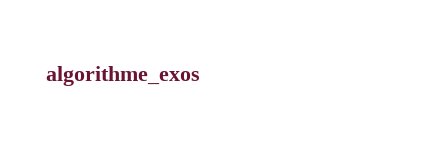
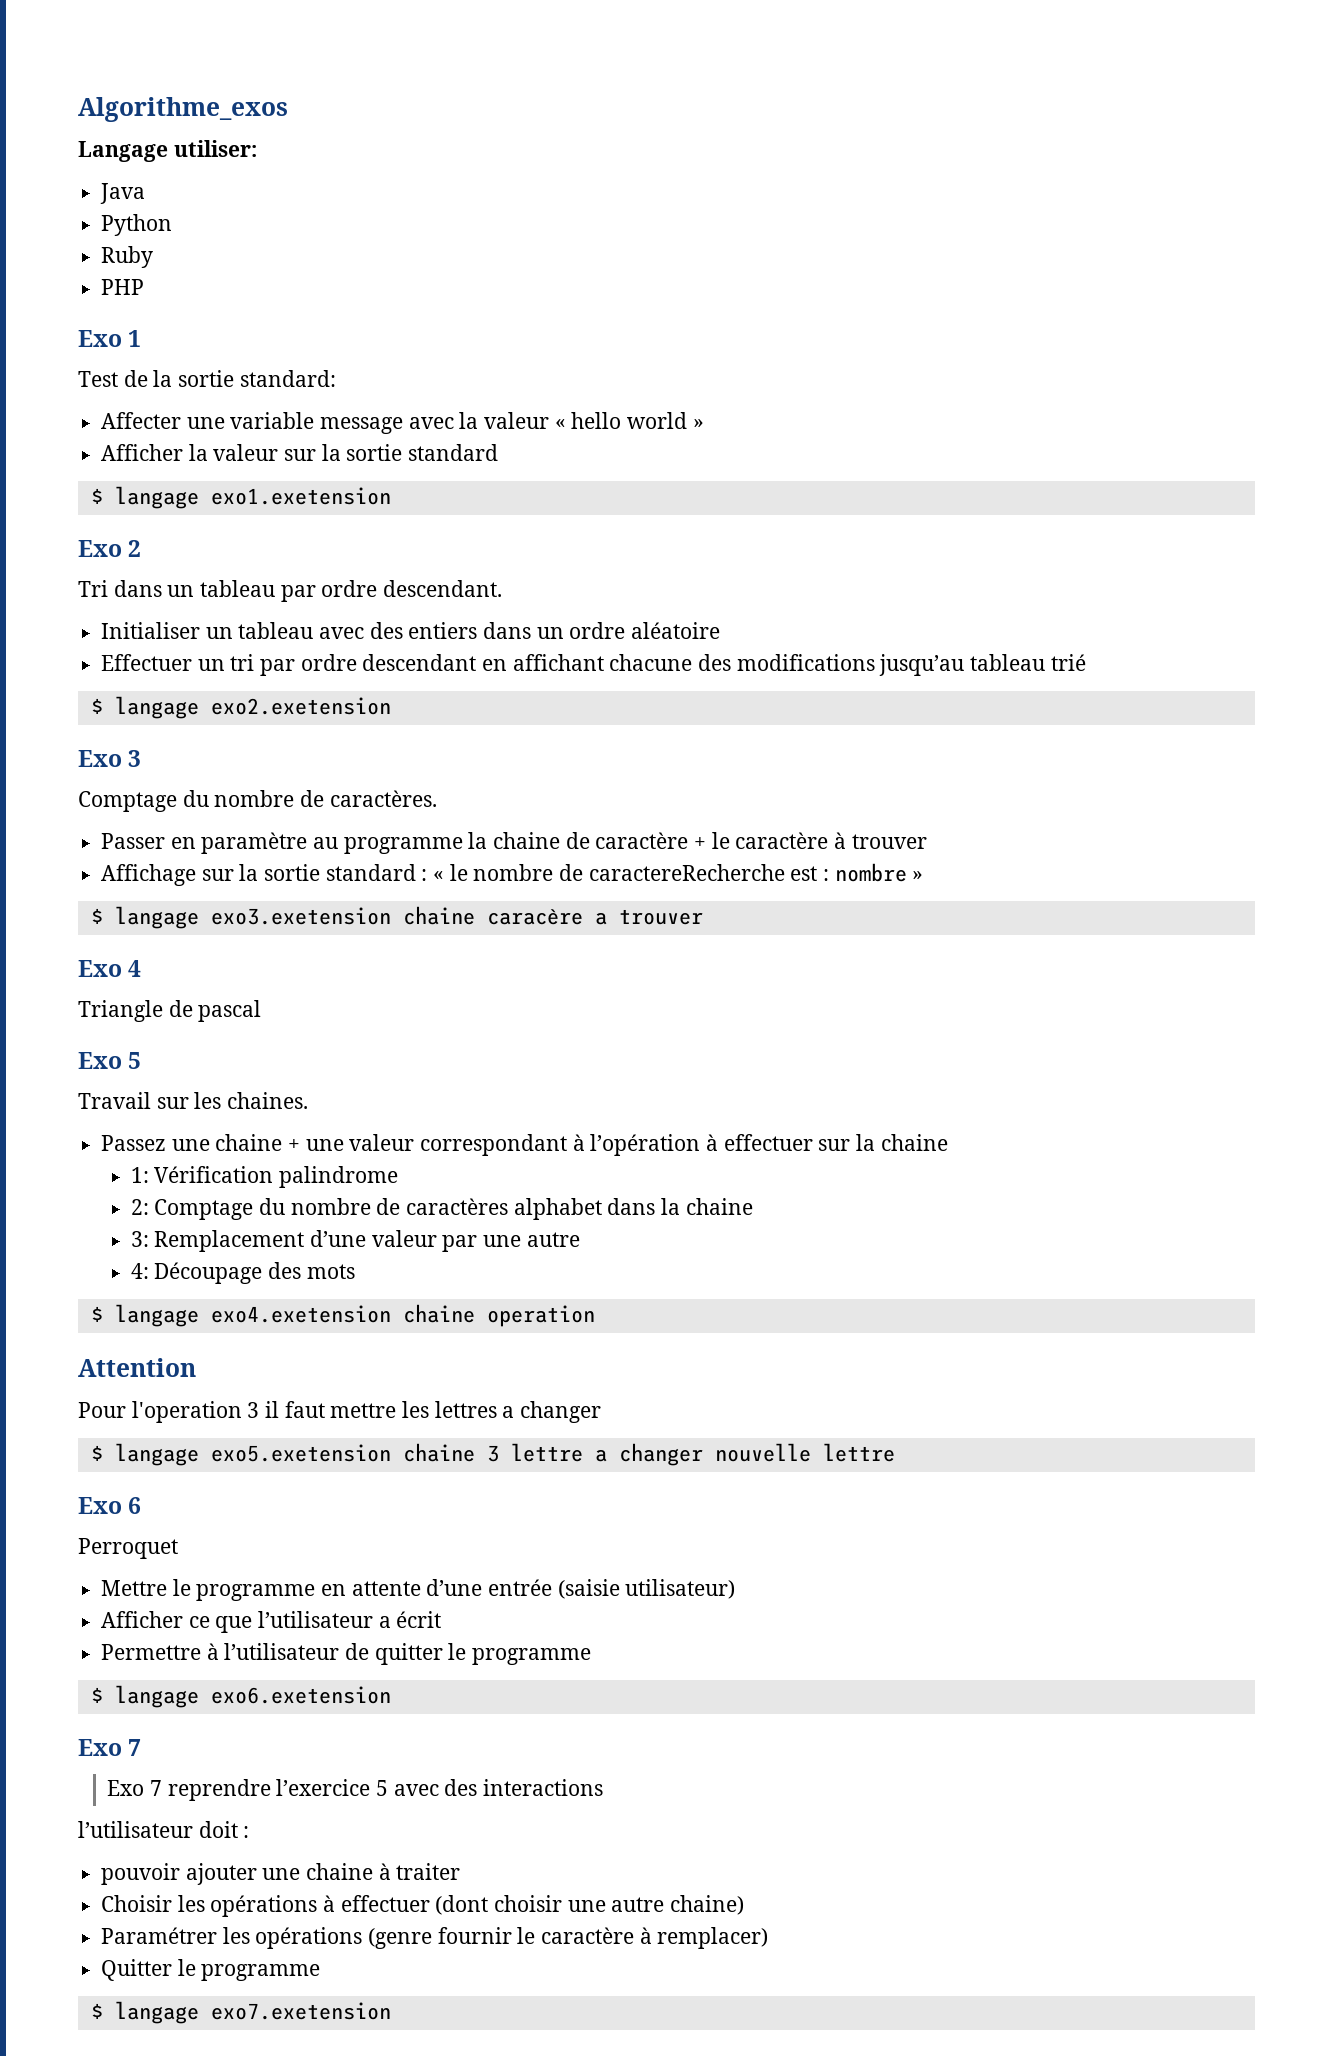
[46,66,200,86] algorithme_exos -> [78,97,288,122] [78,140,257,162] [100,183,146,204] [101,214,173,236] [101,246,154,268] [101,279,145,295] [78,330,142,347] [78,370,336,387] [101,412,704,434] [101,444,499,461] [90,486,391,509] [78,540,142,557] [78,580,503,602] [101,622,721,639] [101,654,1086,676] [90,696,391,719] [78,750,142,767] [78,790,437,812] [101,832,927,854] [101,863,924,886] [90,906,703,929] [78,960,142,977] [78,1000,262,1022] [78,1052,142,1069] [78,1092,309,1109] [101,1134,948,1156] [130,1166,398,1188] [130,1198,753,1220] [130,1230,580,1252] [130,1262,355,1284] [90,1304,595,1327] [78,1358,196,1377] [78,1401,602,1423] [90,1443,895,1466] [78,1497,142,1514] [78,1538,178,1559] [101,1579,736,1601] [101,1611,442,1633] [101,1643,592,1665] [90,1685,391,1708] [78,1739,142,1756] [107,1779,604,1801] [78,1821,250,1838] [101,1863,461,1885] [101,1895,745,1917] [101,1927,769,1949] [101,1959,321,1981] [90,2001,391,2024] Algorithme_exos // Langage utiliser: // Java // Python // Ruby // PHP // Exo 1 // Test de la sortie standard: // Affecter une variable message avec la valeur « hello world » // Afficher la valeur sur la sortie standard // $ langage exo1.exetension // Exo 2 // Tri dans un tableau par ordre descendant. // Initialiser un tableau avec des entiers dans un ordre aléatoire // Effectuer un tri par ordre descendant en affichant chacune des modifications jusqu’au tableau trié // $ langage exo2.exetension // Exo 3 // Comptage du nombre de caractères. // Passer en paramètre au programme la chaine de caractère + le caractère à trouver // Affichage sur la sortie standard : « le nombre de caractereRecherche est : nombre » // $ langage exo3.exetension chaine caracère a trouver // Exo 4 // Triangle de pascal // Exo 5 // Travail sur les chaines. // Passez une chaine + une valeur correspondant à l’opération à effectuer sur la chaine // 1: Vérification palindrome // 2: Comptage du nombre de caractères alphabet dans la chaine // 3: Remplacement d’une valeur par une autre // 4: Découpage des mots // $ langage exo4.exetension chaine operation // Attention // Pour l'operation 3 il faut mettre les lettres a changer // $ langage exo5.exetension chaine 3 lettre a changer nouvelle lettre // Exo 6 // Perroquet // Mettre le programme en attente d’une entrée (saisie utilisateur) // Afficher ce que l’utilisateur a écrit // Permettre à l’utilisateur de quitter le programme // $ langage exo6.exetension // Exo 7 // Exo 7 reprendre l’exercice 5 avec des interactions // l’utilisateur doit : // pouvoir ajouter une chaine à traiter // Choisir les opérations à effectuer (dont choisir une autre chaine) // Paramétrer les opérations (genre fournir le caractère à remplacer) // Quitter le programme // $ langage exo7.exetension

